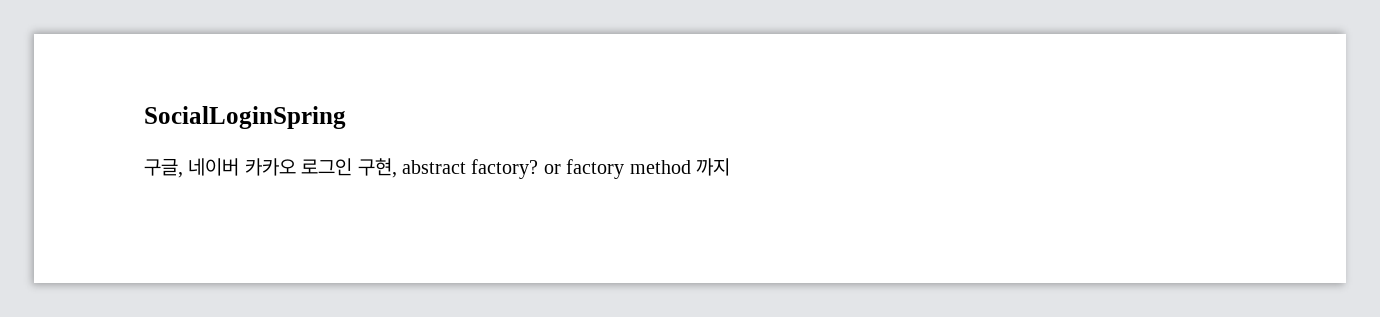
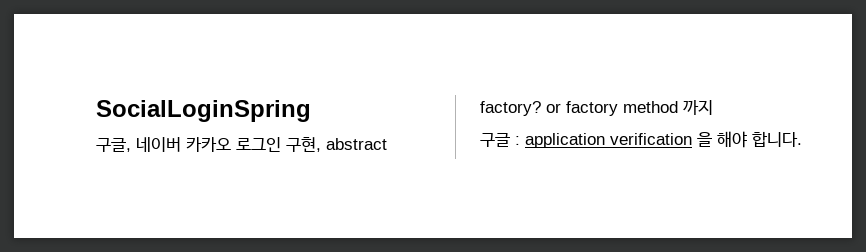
(730, 167) none -> [480,131,802,148] // 구글 : application verification 을 해야 합니다.

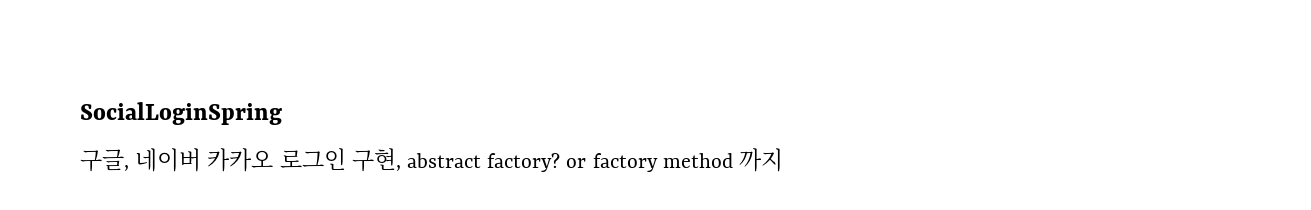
[480,131,802,148] // 구글 : application verification 을 해야 합니다. -> (784, 160) none

